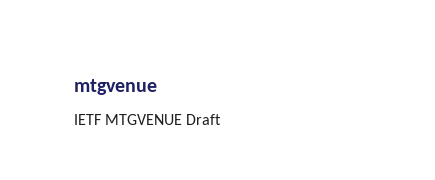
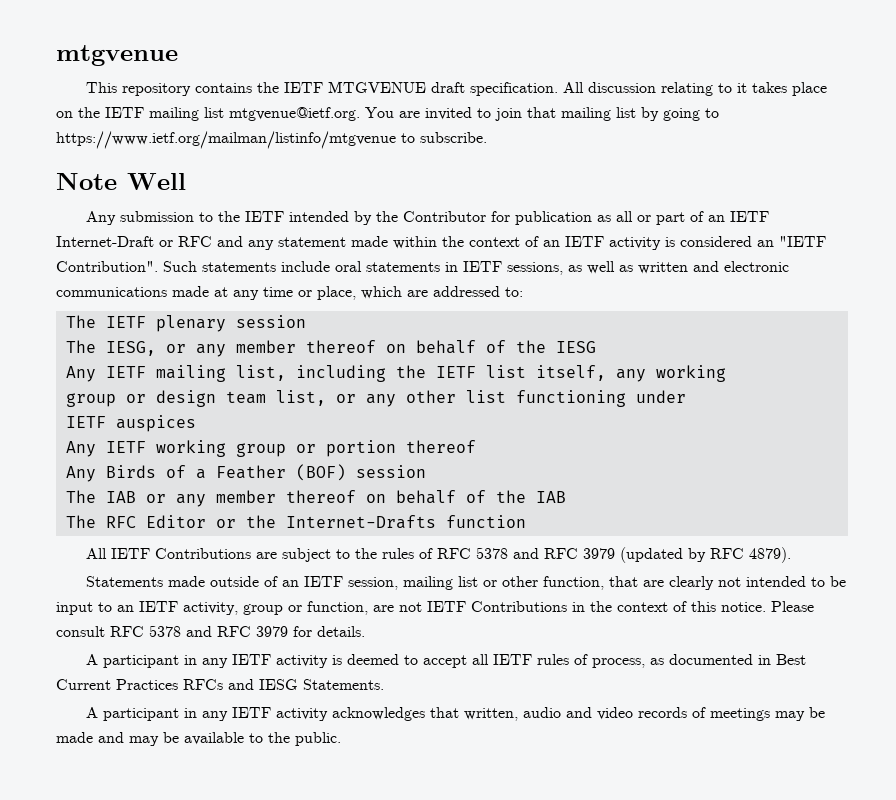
[74,114,222,125] IETF MTGVENUE Draft -> [86,81,828,96] [56,107,719,121] [56,131,487,149] [56,173,186,190] [86,211,770,225] [56,236,826,250] [56,261,789,275] [56,286,523,300] [65,315,306,332] [65,340,596,357] [65,365,726,382] [65,390,686,407] [65,415,196,432] [65,440,476,457] [65,464,426,482] [65,490,566,507] [65,515,526,529] [86,547,792,563] [86,576,847,590] [56,601,814,615] [56,625,365,637] [86,654,807,668] [56,679,384,690] [86,707,826,721] [56,732,341,746] This repository contains the IETF MTGVENUE draft specification. All discussion relating to it takes place on the IETF mailing list mtgvenue@ietf.org. You are invited to join that mailing list by going to https://www.ietf.org/mailman/listinfo/mtgvenue to subscribe. // Note Well // Any submission to the IETF intended by the Contributor for publication as all or part of an IETF Internet-Draft or RFC and any statement made within the context of an IETF activity is considered an "IETF Contribution". Such statements include oral statements in IETF sessions, as well as written and electronic communications made at any time or place, which are addressed to: // The IETF plenary session // The IESG, or any member thereof on behalf of the IESG // Any IETF mailing list, including the IETF list itself, any working // group or design team list, or any other list functioning under // IETF auspices // Any IETF working group or portion thereof // Any Birds of a Feather (BOF) session // The IAB or any member thereof on behalf of the IAB // The RFC Editor or the Internet-Drafts function // All IETF Contributions are subject to the rules of RFC 5378 and RFC 3979 (updated by RFC 4879). // Statements made outside of an IETF session, mailing list or other function, that are clearly not intended to be input to an IETF activity, group or function, are not IETF Contributions in the context of this notice. Please consult RFC 5378 and RFC 3979 for details. // A participant in any IETF activity is deemed to accept all IETF rules of process, as documented in Best Current Practices RFCs and IESG Statements. // A participant in any IETF activity acknowledges that written, audio and video records of meetings may be made and may be available to the public.

